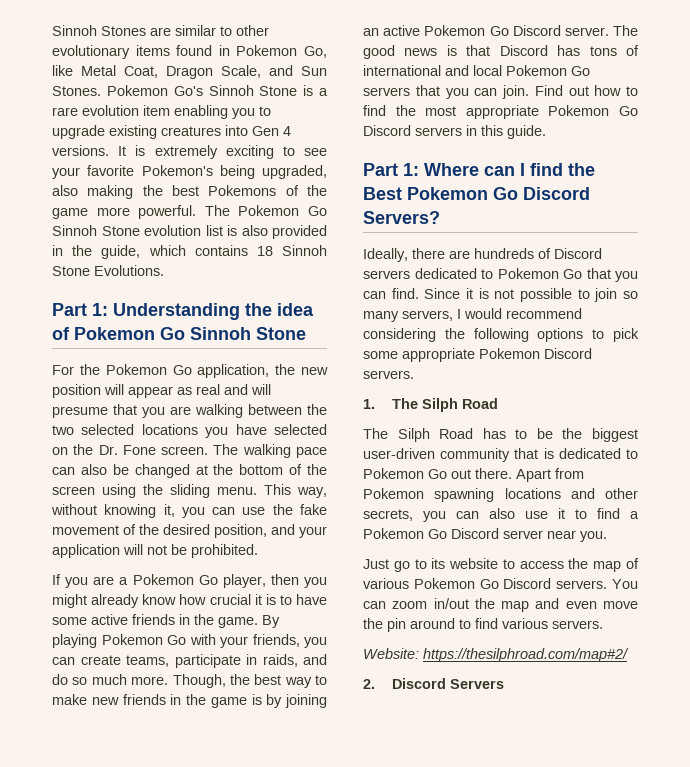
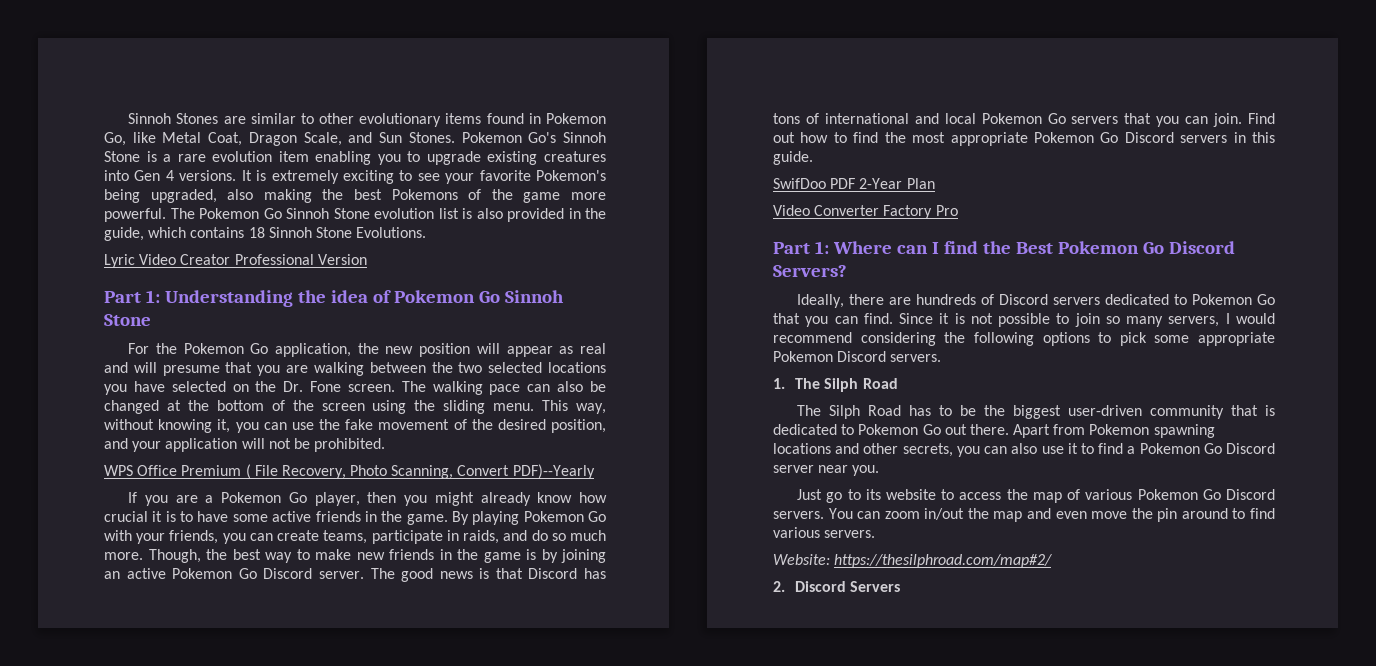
(164, 270) none -> [104,254,367,268] // Lyric Video Creator Professional Version
(258, 551) none -> [104,464,595,479] // WPS Office Premium ( File Recovery, Photo Scanning, Convert PDF)--Yearly
(546, 132) none -> [773,178,935,189] [773,205,958,219] // SwifDoo PDF 2-Year Plan // Video Converter Factory Pro

